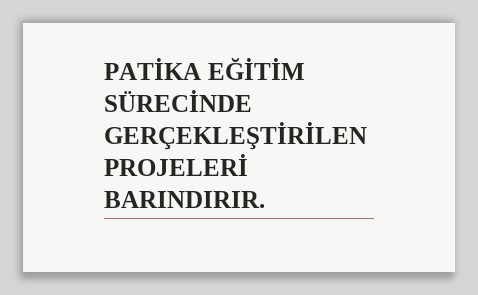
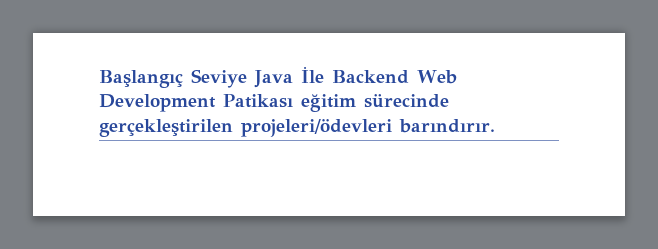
[104,58,305,80] [104,90,252,112] [104,122,367,150] [104,154,248,176] [104,191,265,208] PATİKA EĞİTİM SÜRECİNDE GERÇEKLEŞTİRİLEN PROJELERİ BARINDIRIR. -> [99,66,457,88] [99,94,449,112] [99,119,495,137] Başlangıç Seviye Java İle Backend Web Development Patikası eğitim sürecinde gerçekleştirilen projeleri/ödevleri barındırır.

